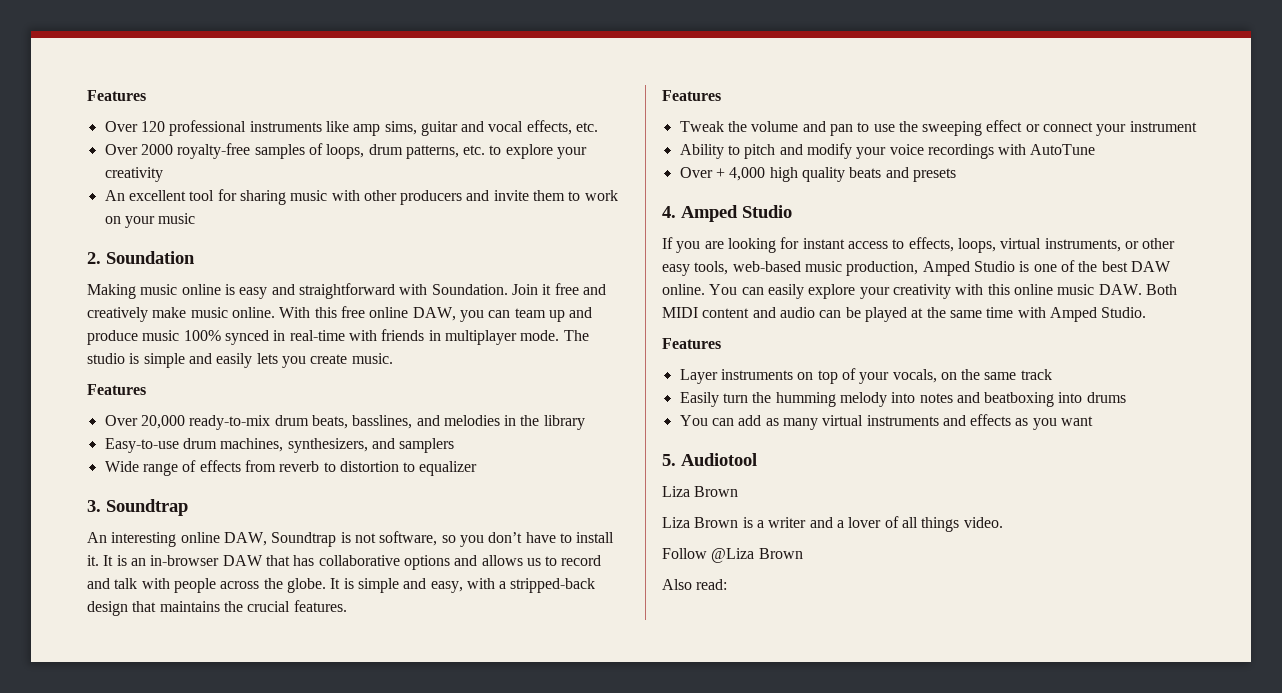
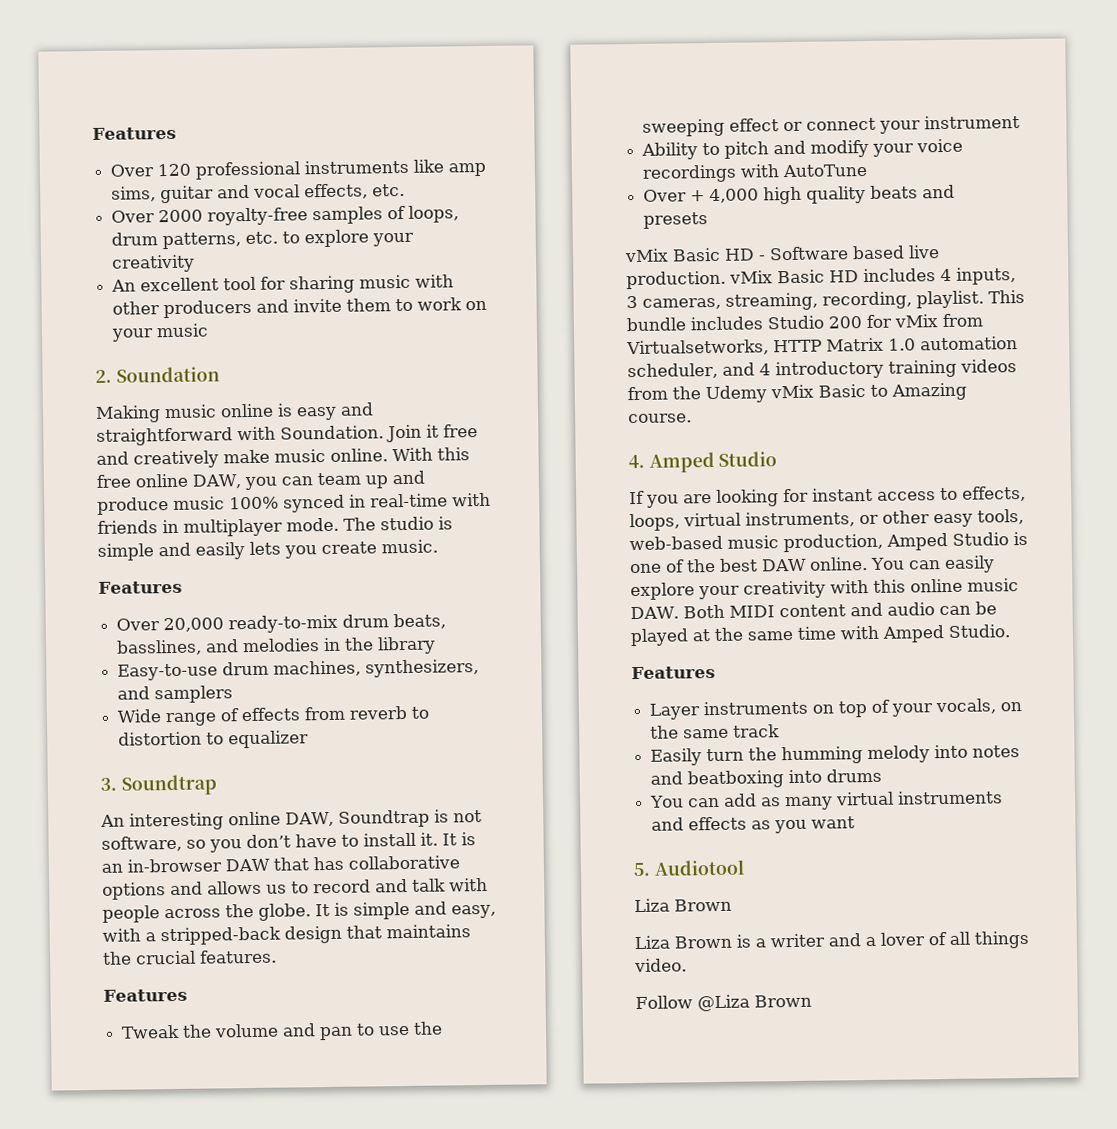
(956, 175) none -> [624,245,940,263] [626,267,1016,290] [626,289,1025,311] [626,313,983,332] [626,336,1018,357] [627,359,1017,380] [627,382,967,404] [628,413,692,424] // vMix Basic HD - Software based live production. vMix Basic HD includes 4 inputs, 3 cameras, streaming, recording, playlist. This bundle includes Studio 200 for vMix from Virtualsetworks, HTTP Matrix 1.0 automation scheduler, and 4 introductory training videos from the Udemy vMix Basic to Amazing course.
[662,579,728,590] // Also read: -> (812, 1001) none

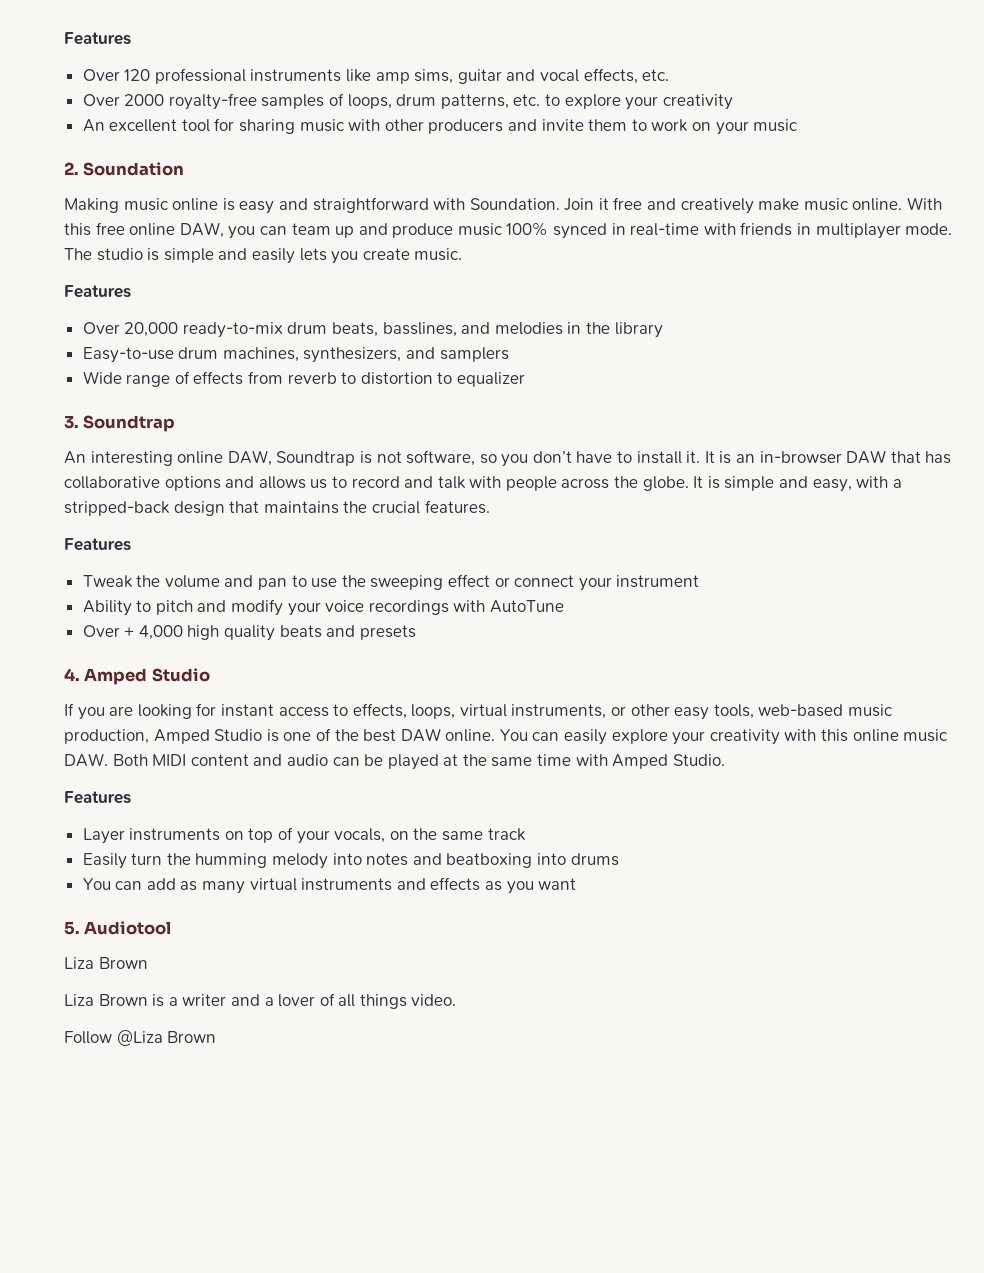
[624,245,940,263] [626,267,1016,290] [626,289,1025,311] [626,313,983,332] [626,336,1018,357] [627,359,1017,380] [627,382,967,404] [628,413,692,424] // vMix Basic HD - Software based live production. vMix Basic HD includes 4 inputs, 3 cameras, streaming, recording, playlist. This bundle includes Studio 200 for vMix from Virtualsetworks, HTTP Matrix 1.0 automation scheduler, and 4 introductory training videos from the Udemy vMix Basic to Amazing course. -> (416, 632) none

